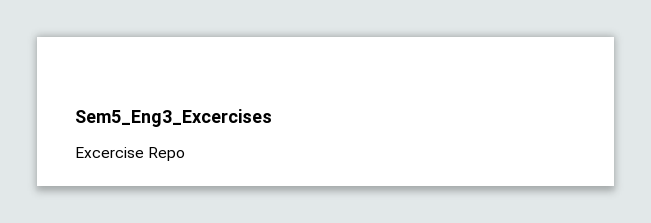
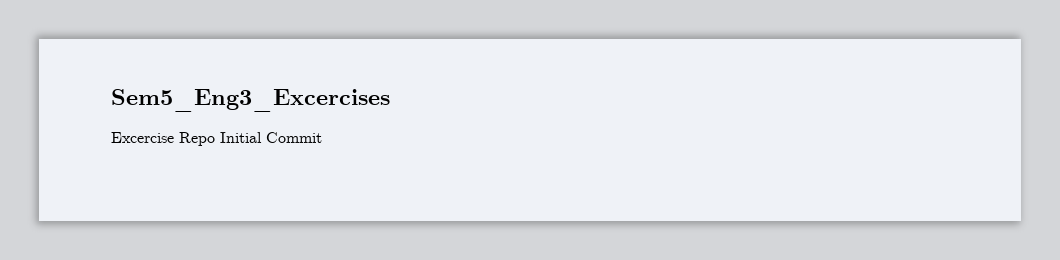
(186, 154) none -> [220,132,322,143] Initial Commit

